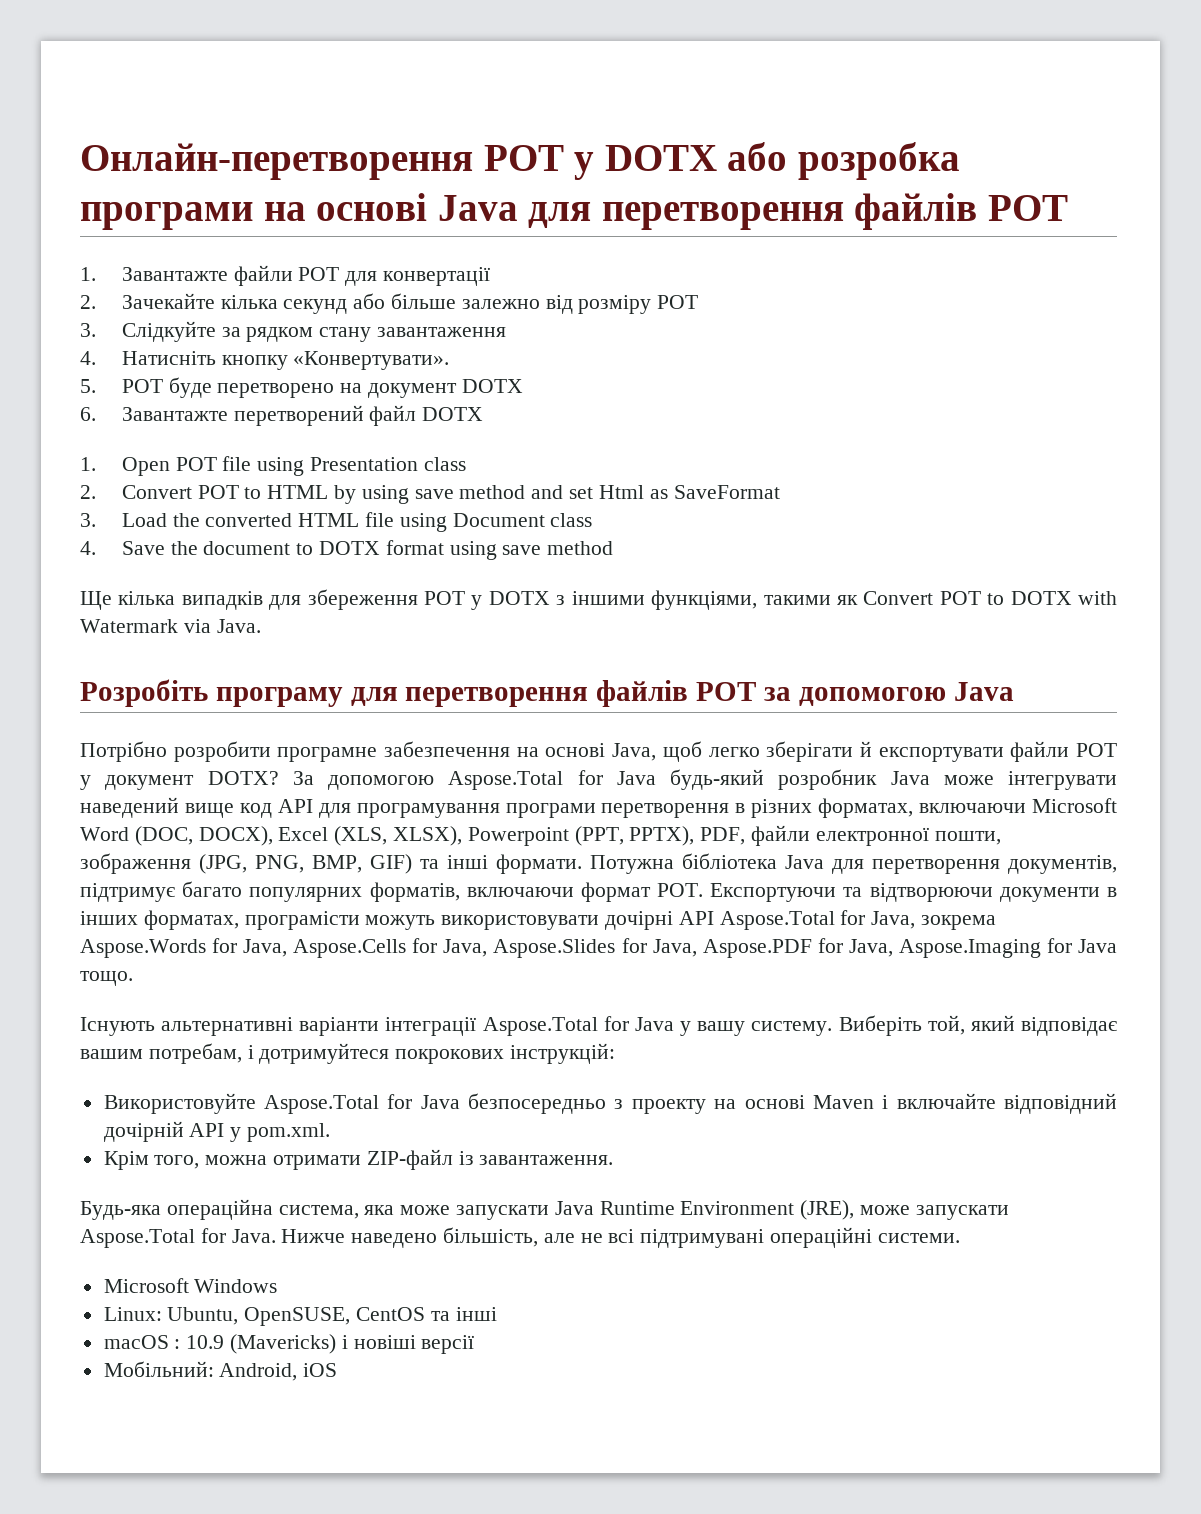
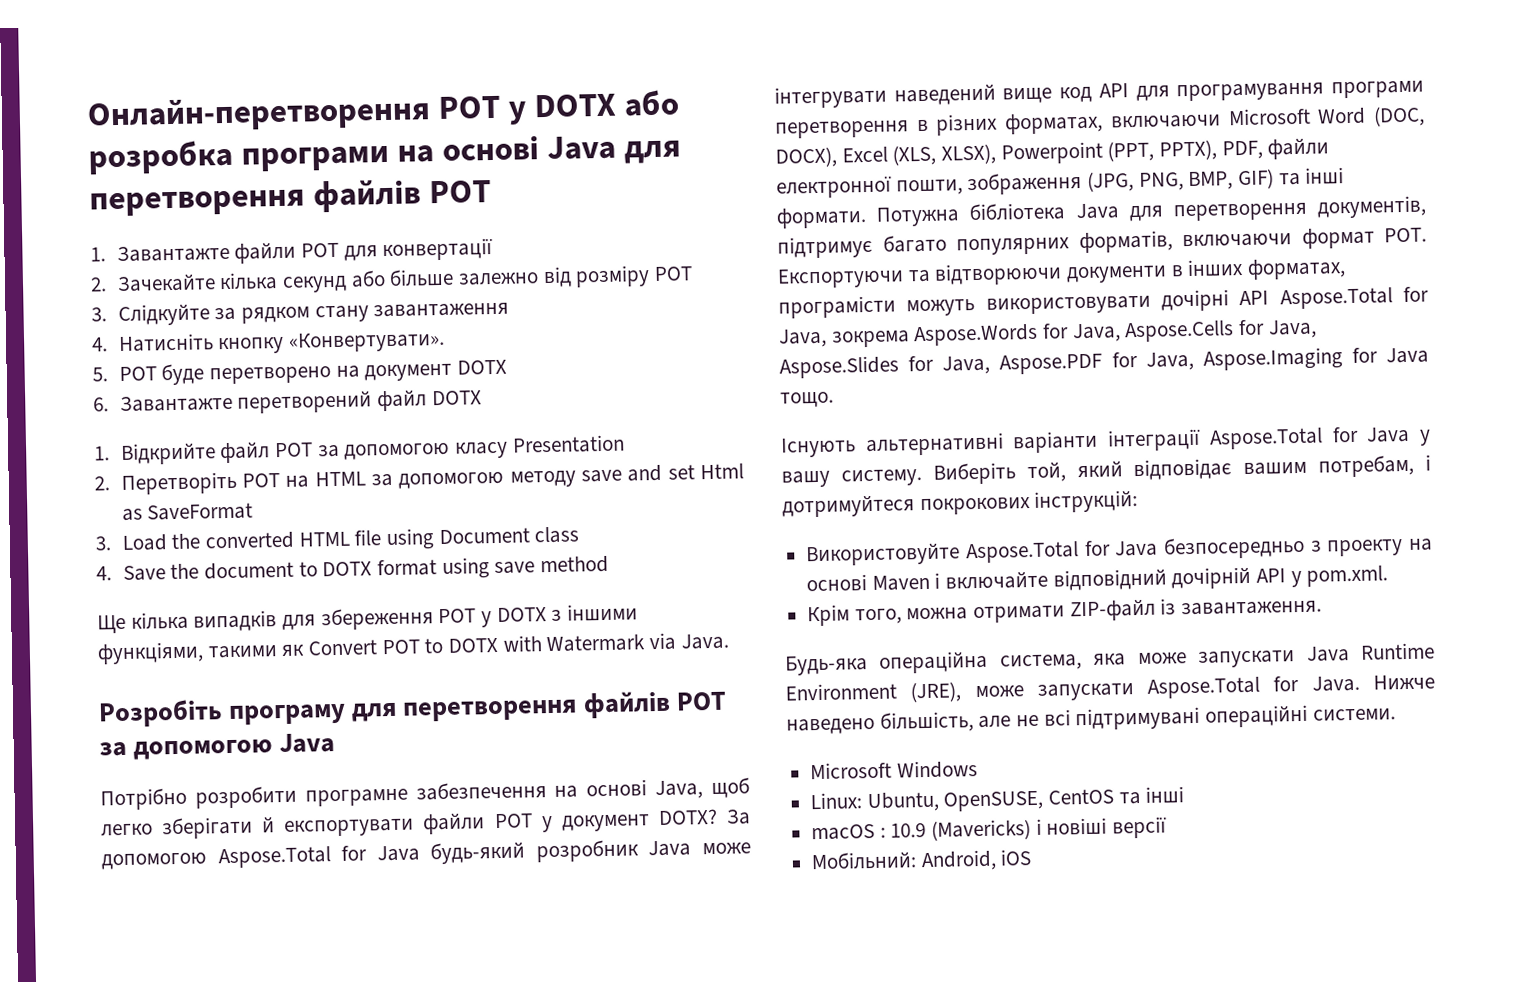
[121,456,305,476] Open POT file using -> [120,441,509,465] Відкрийте файл POT за допомогою класу
[423,457,466,471] [80,485,526,504] class // 2. Convert POT to HTML by using save method -> [94,469,623,495] // 2. Перетворіть POT на HTML за допомогою методу save

